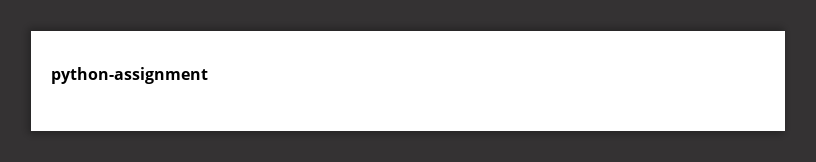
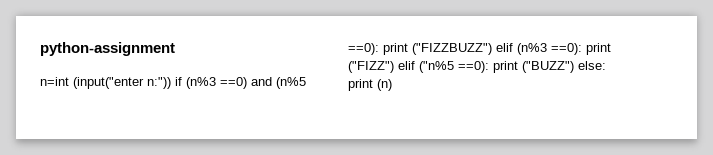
(208, 75) none -> [40,77,306,89] [348,43,611,55] [348,61,606,73] [348,79,392,91] // n=int (input("enter n:")) if (n%3 ==0) and (n%5 ==0): print ("FIZZBUZZ") elif (n%3 ==0): print ("FIZZ") elif ("n%5 ==0): print ("BUZZ") else: print (n)

